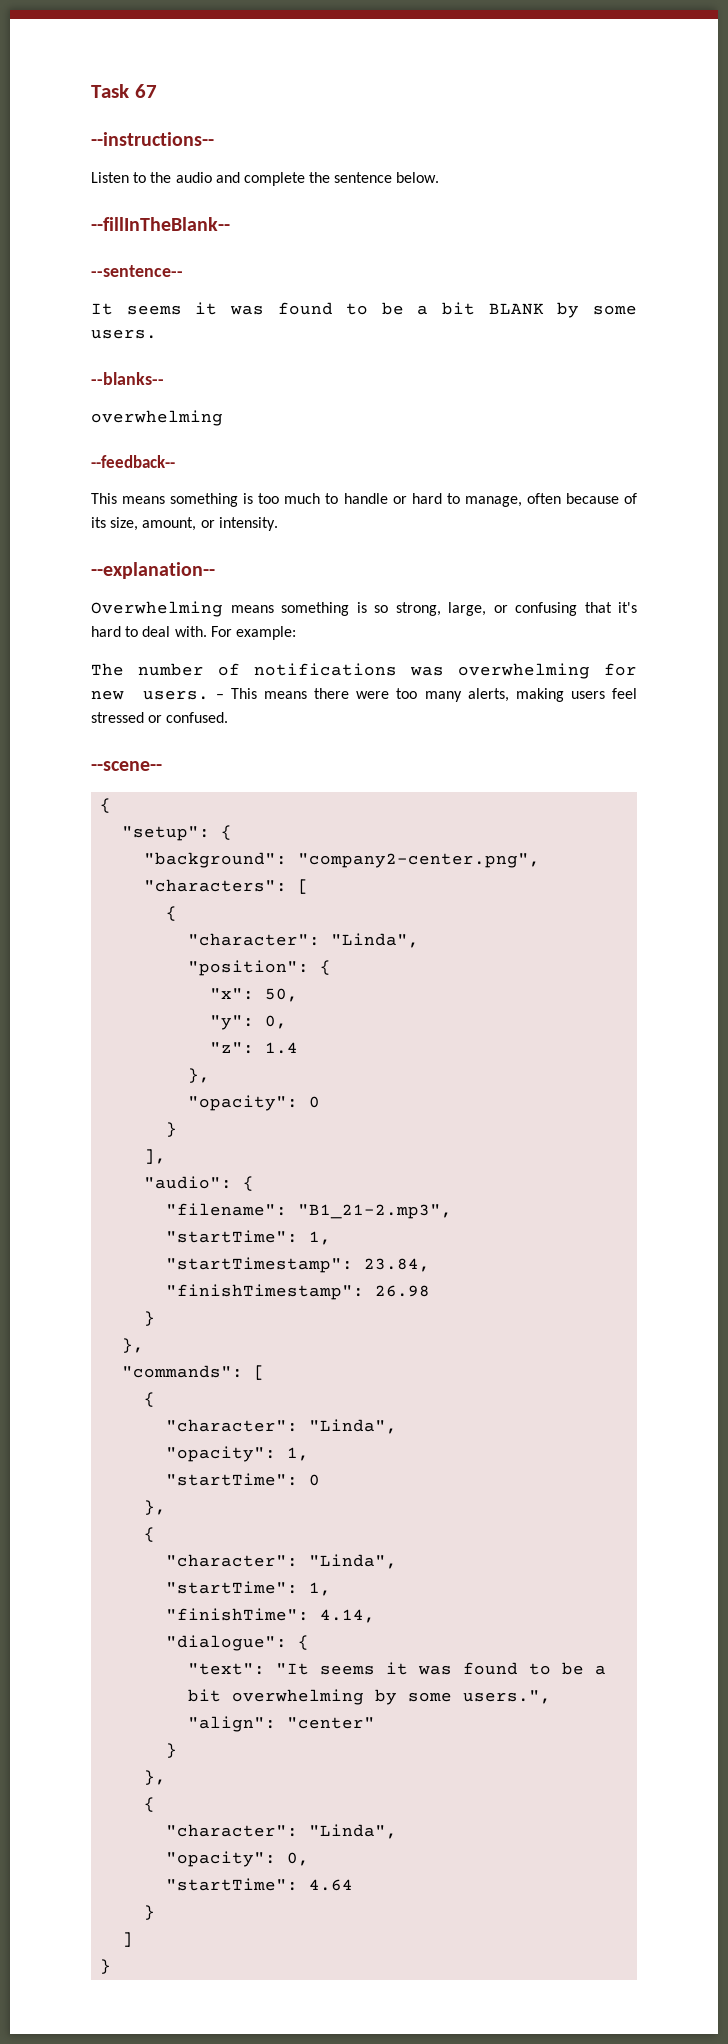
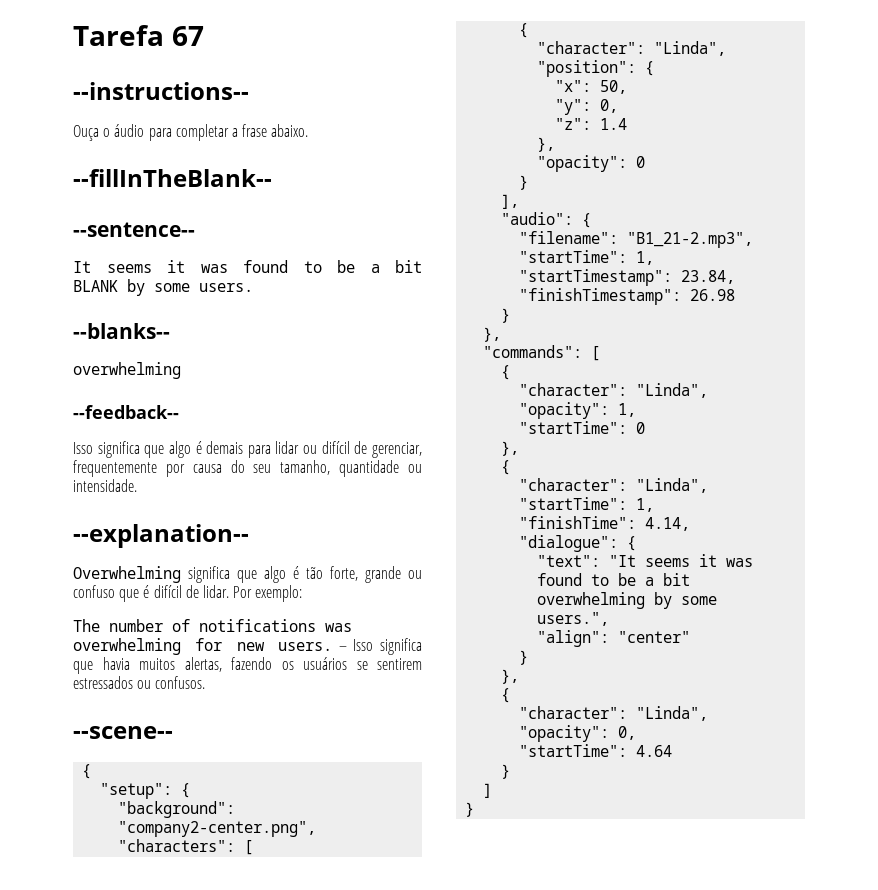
[91,84,129,98] Task -> [73,25,164,46] Tarefa
[91,172,440,186] Listen to the audio and complete the sentence below. -> [73,124,309,141] Ouça o áudio para completar a frase abaixo.
[91,493,637,507] [91,517,278,531] [91,562,215,579] [91,601,637,617] [91,626,296,640] This means something is too much to handle or hard to manage, often because of its size, amount, or intensity. // --explanation-- // Overwhelming means something is so strong, large, or confusing that it's hard to deal with. For example: -> [73,441,422,458] [73,460,422,477] [73,479,137,492] [73,524,249,548] [73,566,422,583] [73,585,303,602] Isso significa que algo é demais para lidar ou difícil de gerenciar, frequentemente por causa do seu tamanho, quantidade ou intensidade. // --explanation-- // Overwhelming significa que algo é tão forte, grande ou confuso que é difícil de lidar. Por exemplo:
[230,688,637,702] [91,712,229,723] This means there were too many alerts, making users feel stressed or confused. -> [353,638,422,655] [73,657,422,674] [73,676,206,689] Isso significa que havia muitos alertas, fazendo os usuários se sentirem estressados ou confusos.

